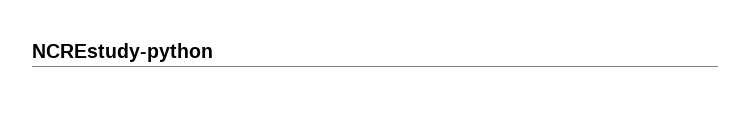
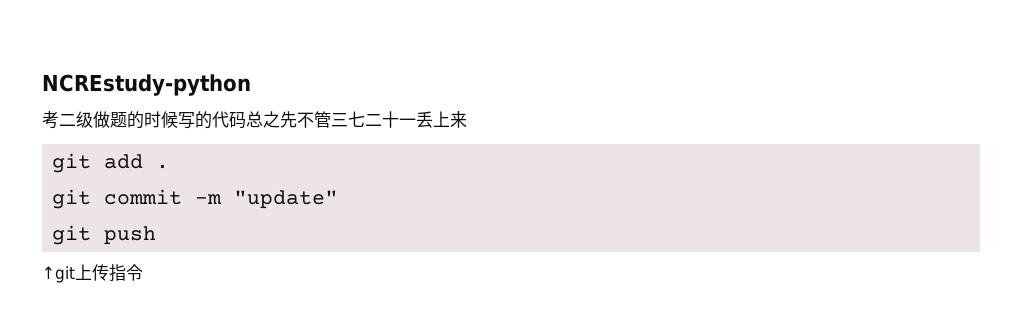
(213, 52) none -> [42,111,467,129] [52,153,170,173] [52,189,339,209] [52,225,157,245] [42,264,143,283] // 考二级做题的时候写的代码总之先不管三七二十一丢上来 // git add . // git commit -m "update" // git push // ↑git上传指令

